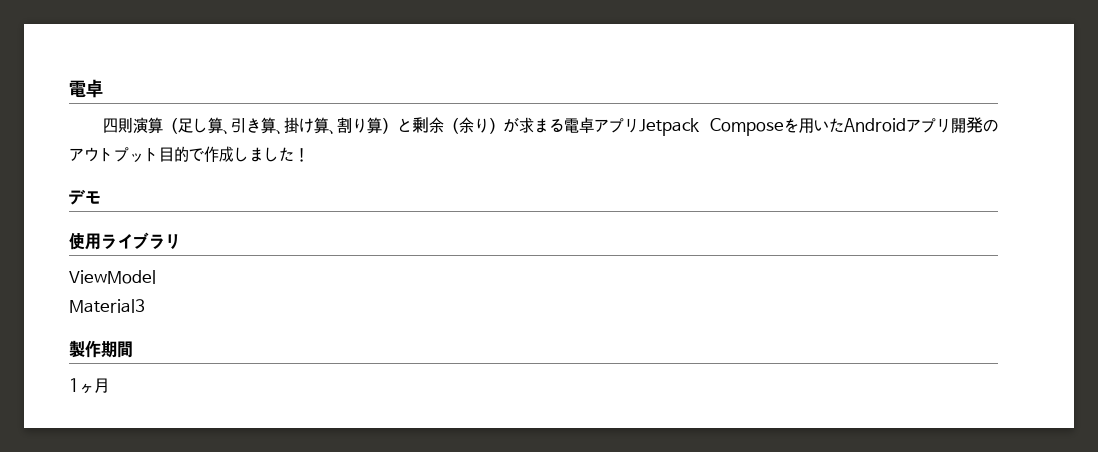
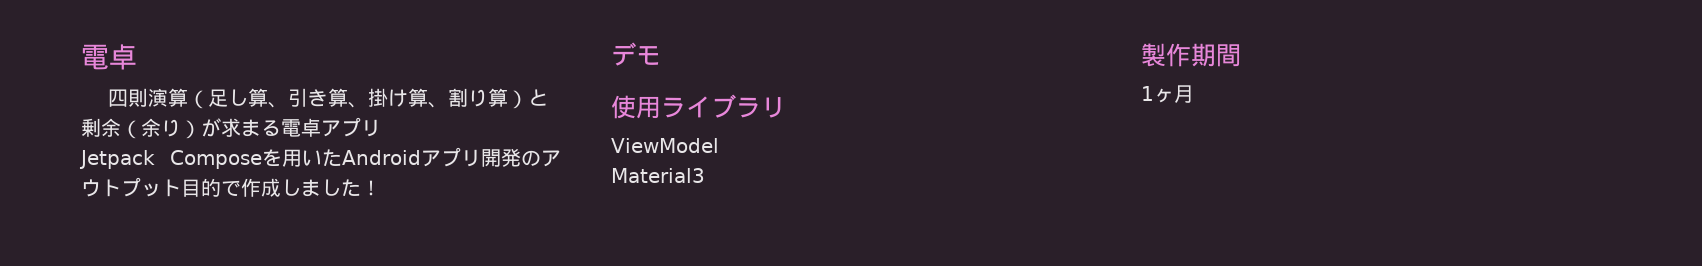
(640, 125) none -> (381, 128) //

